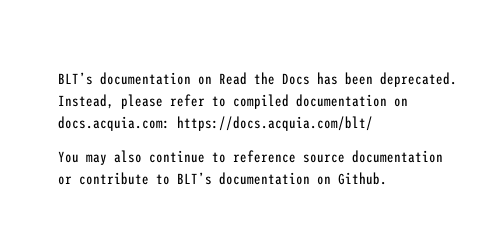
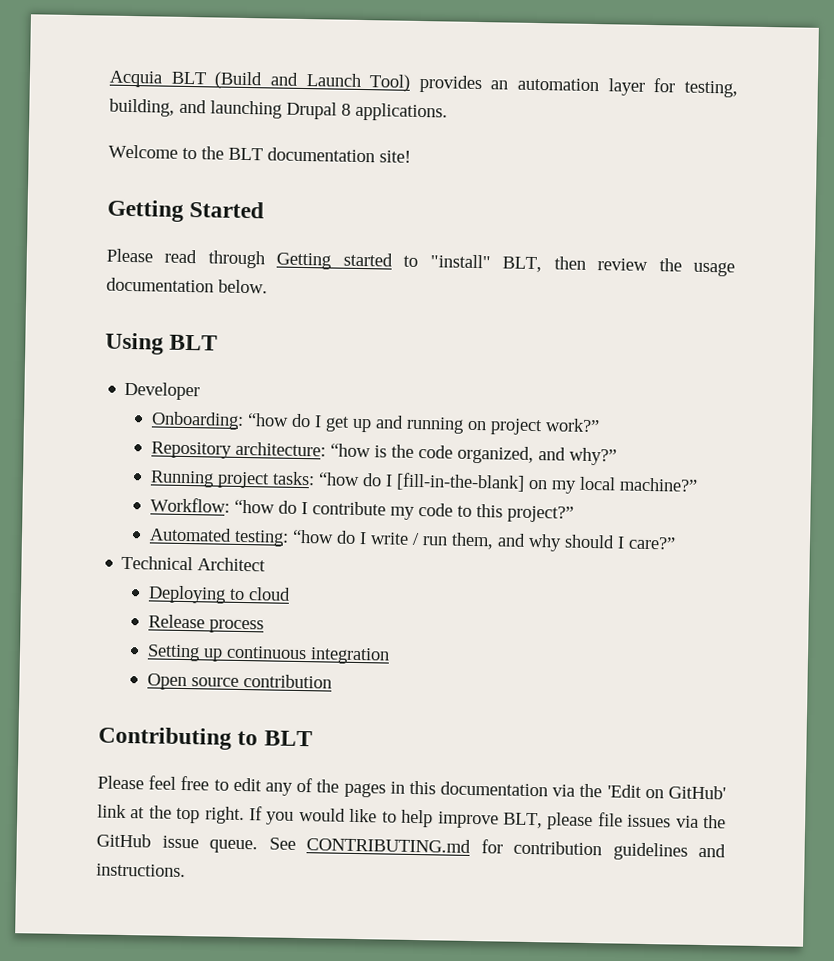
[58,72,457,87] [58,94,408,109] [58,116,373,131] [58,150,443,165] [58,172,387,185] BLT’s documentation on Read the Docs has been deprecated. Instead, please refer to compiled documentation on docs.acquia.com: https://docs.acquia.com/blt/ // You may also continue to reference source documentation or contribute to BLT’s documentation on Github. -> [109,70,738,98] [109,98,448,122] [108,144,411,163] [107,199,265,222] [106,248,735,277] [106,277,268,294] [105,332,219,355] [124,381,201,401] [151,411,601,436] [151,441,618,466] [150,470,699,494] [150,497,575,523] [149,527,677,552] [121,555,267,572] [148,585,292,604] [148,614,265,634] [147,644,391,665] [147,673,333,691] [98,726,313,750] [97,775,726,800] [97,804,726,831] [96,833,726,861] [96,863,186,878] Acquia BLT (Build and Launch Tool) provides an automation layer for testing, building, and launching Drupal 8 applications. // Welcome to the BLT documentation site! // Getting Started // Please read through Getting started to "install" BLT, then review the usage documentation below. // Using BLT // Developer // Onboarding: “how do I get up and running on project work?” // Repository architecture: “how is the code organized, and why?” // Running project tasks: “how do I [fill-in-the-blank] on my local machine?” // Workflow: “how do I contribute my code to this project?” // Automated testing: “how do I write / run them, and why should I care?” // Technical Architect // Deploying to cloud // Release process // Setting up continuous integration // Open source contribution // Contributing to BLT // Please feel free to edit any of the pages in this documentation via the 'Edit on GitHub' link at the top right. If you would like to help improve BLT, please file issues via the GitHub issue queue. See CONTRIBUTING.md for contribution guidelines and instructions.

